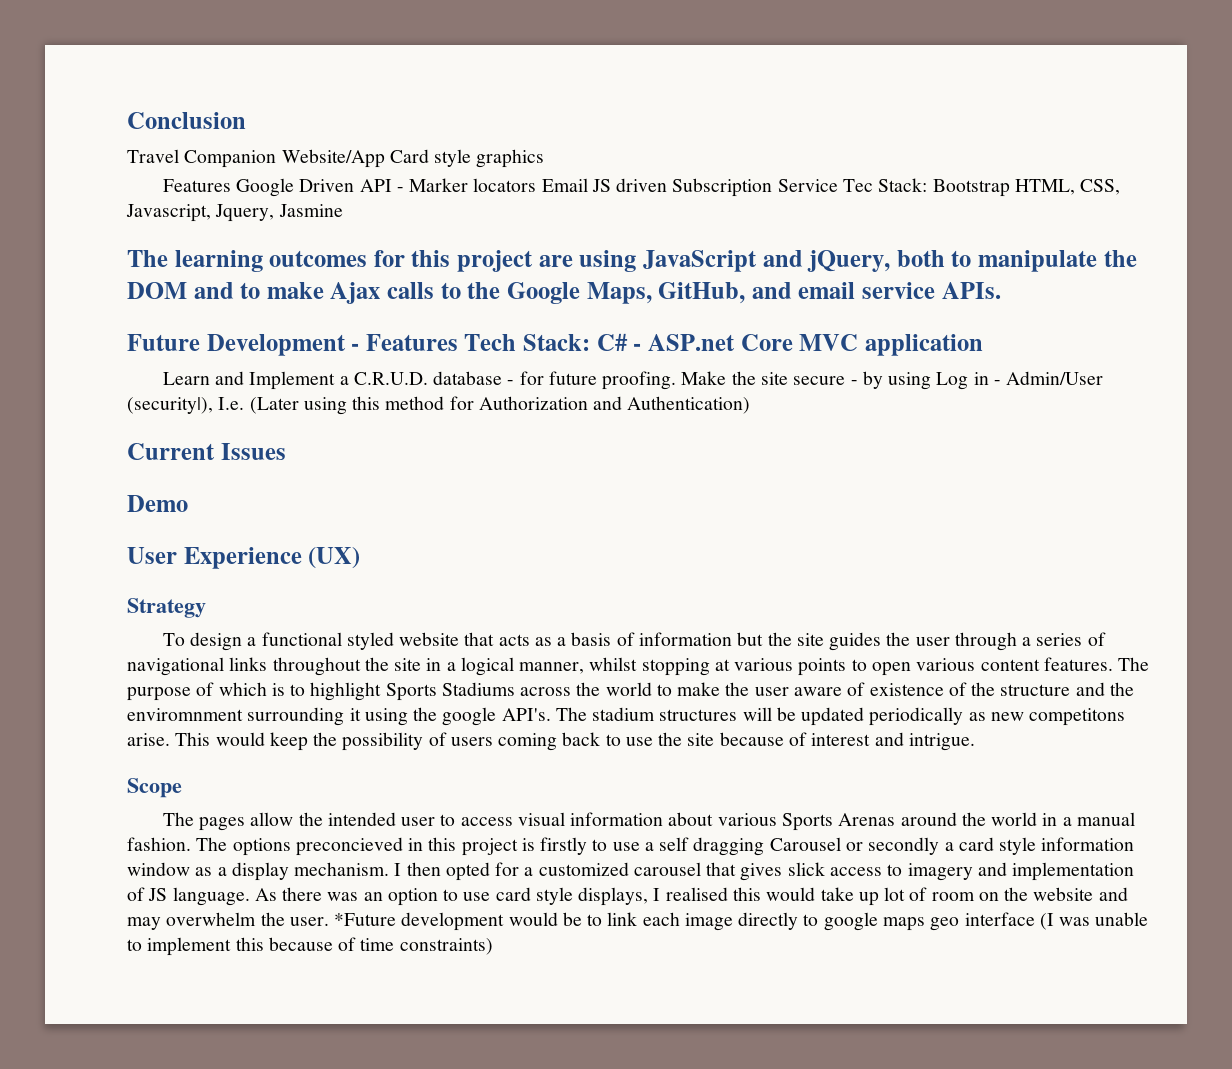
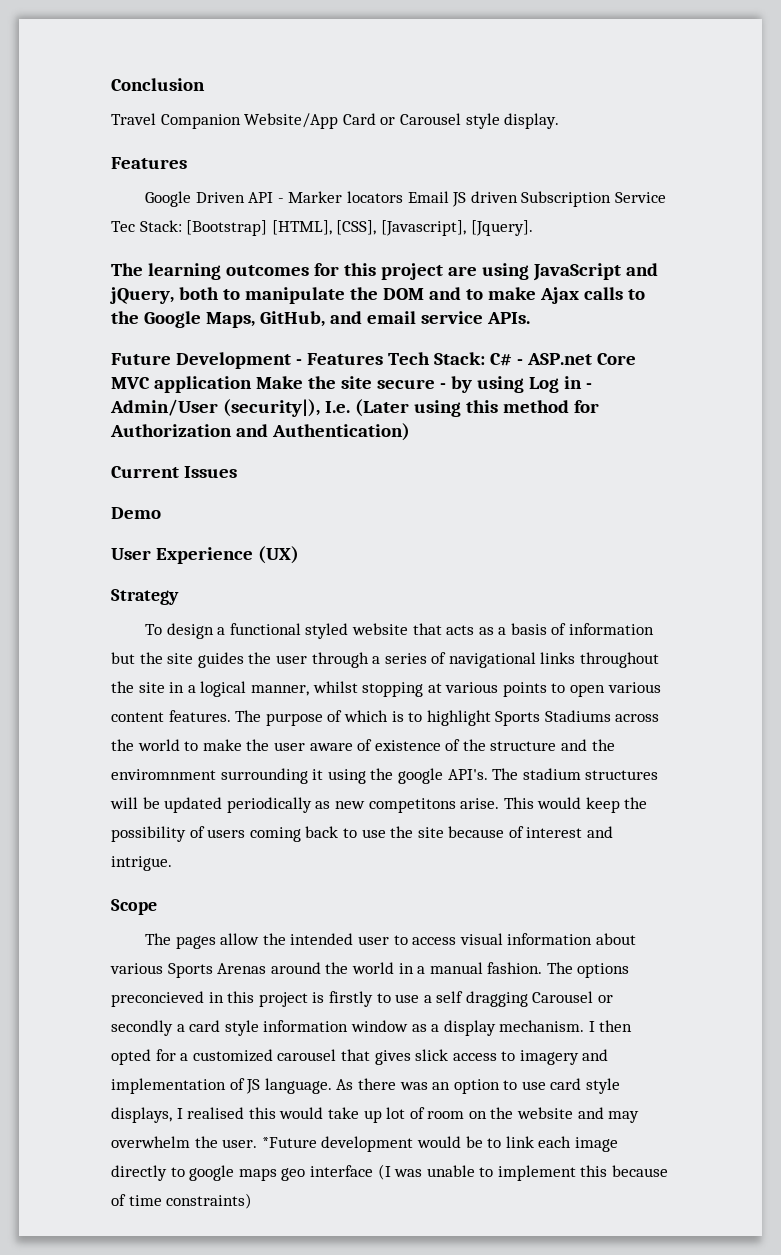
[434,149,545,168] [162,179,231,192] style graphics // Features -> [380,113,560,129] [111,157,187,169] or Carousel style display. // Features //
[932,179,1121,197] [126,204,343,222] Bootstrap HTML, CSS, Javascript, Jquery, Jasmine -> [186,220,533,236] [Bootstrap] [HTML], [CSS], [Javascript], [Jquery].
[162,371,677,390] // Learn and Implement a C.R.U.D. database - for future proofing. -> (252, 384) none

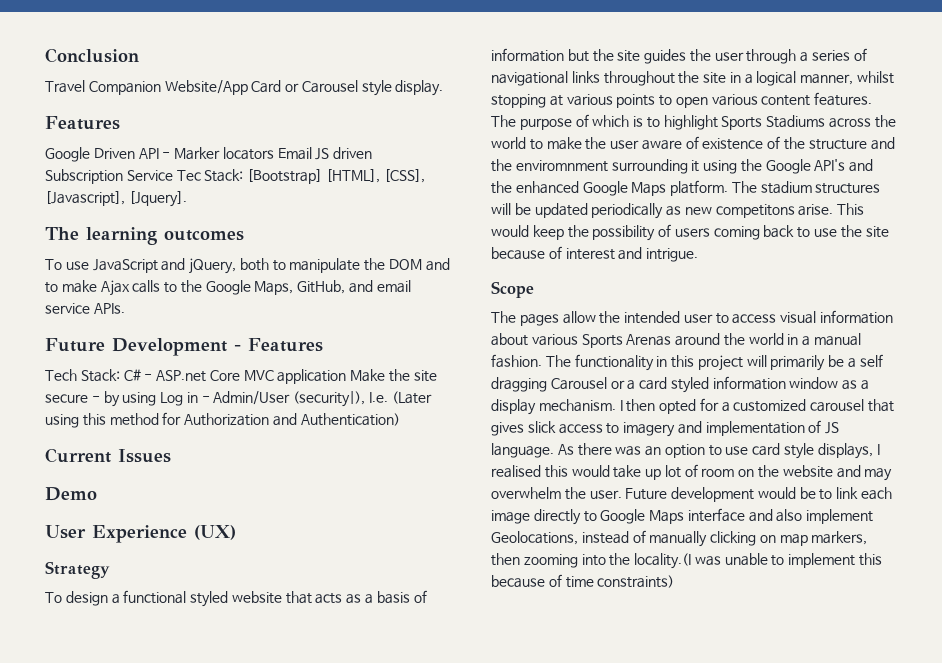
[313,263,529,280] for this project are using -> [45,259,89,270] // To use
(383, 359) none -> (323, 345) //
[397,768,488,784] google API's. -> [765,159,874,174] [491,180,729,196] Google API's and the enhanced Google Maps platform.
[577,963,630,978] [111,991,204,1007] options preconcieved -> [574,354,654,371] functionality
[312,991,420,1007] is firstly to use -> [746,355,845,371] will primarily be
[111,1020,173,1036] secondly -> (625, 384) none
[224,1020,259,1036] style -> [670,377,709,393] styled
[261,1137,317,1148] *Future -> [625,488,668,500] Future
[189,1164,391,1181] google maps geo interface (I -> [600,508,874,524] [491,530,868,547] [491,553,692,569] Google Maps interface and also implement Geolocations, instead of manually clicking on map markers, then zooming into the locality.(I

